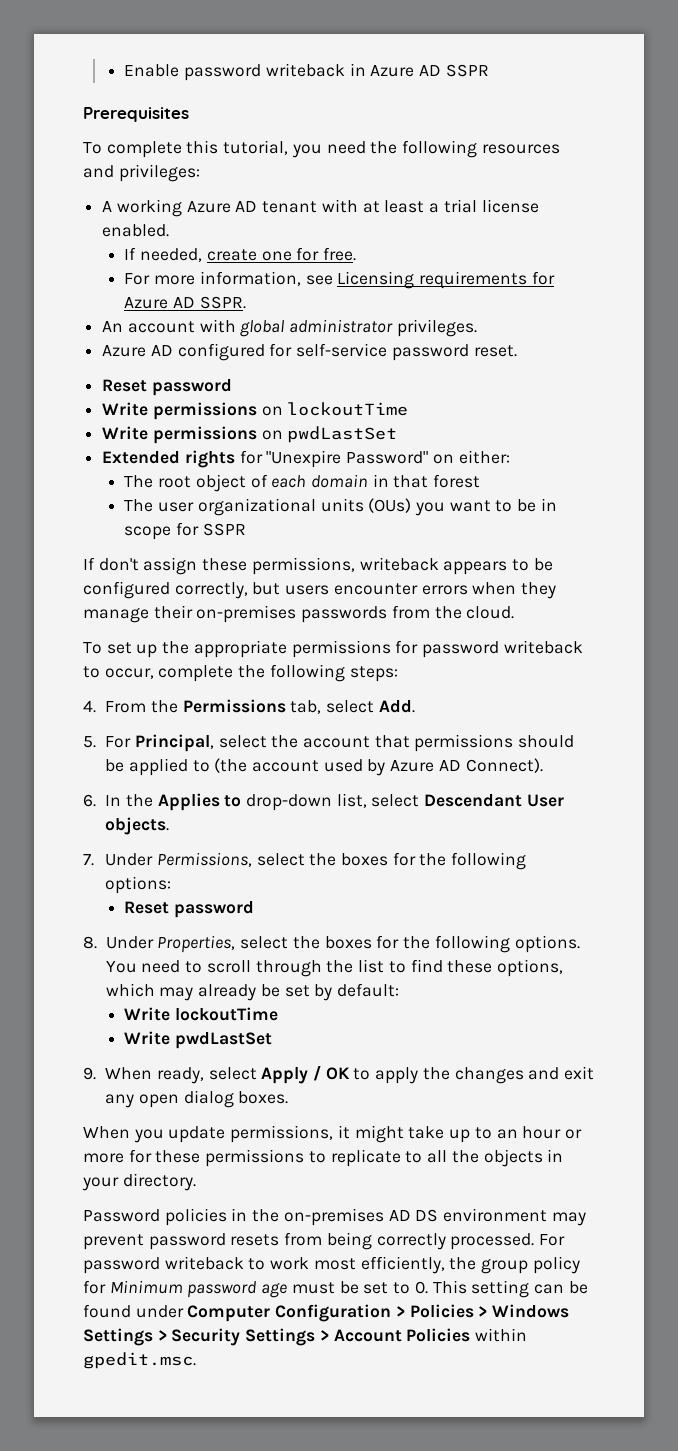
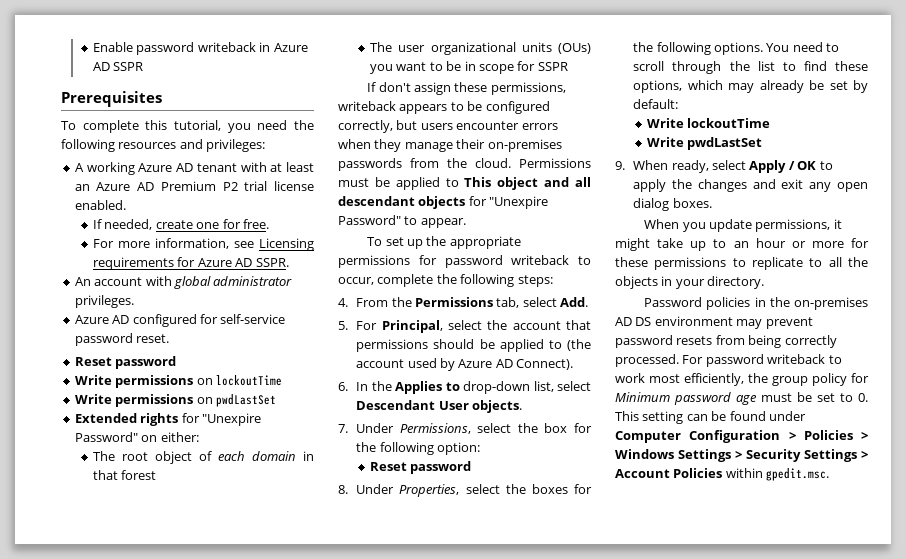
[429,203,440,213] a -> [74,181,238,191] an Azure AD Premium P2
(515, 612) none -> [519,158,591,168] [338,177,591,190] [338,196,549,209] [338,215,466,228] Permissions must be applied to This object and all descendant objects for "Unexpire Password" to appear.
[340,852,527,870] [105,876,172,894] boxes for the following options: -> [544,423,592,433] [356,442,481,455] box for the following option:

